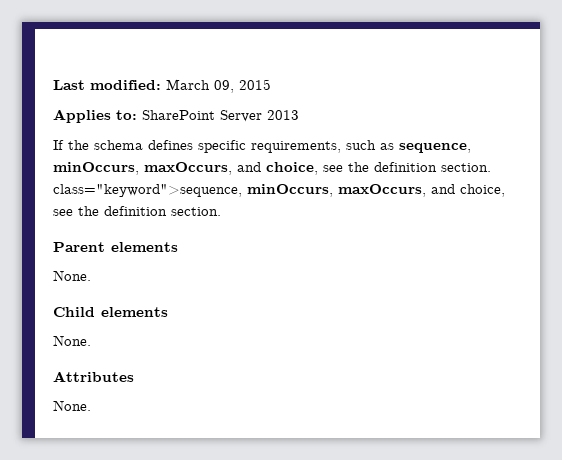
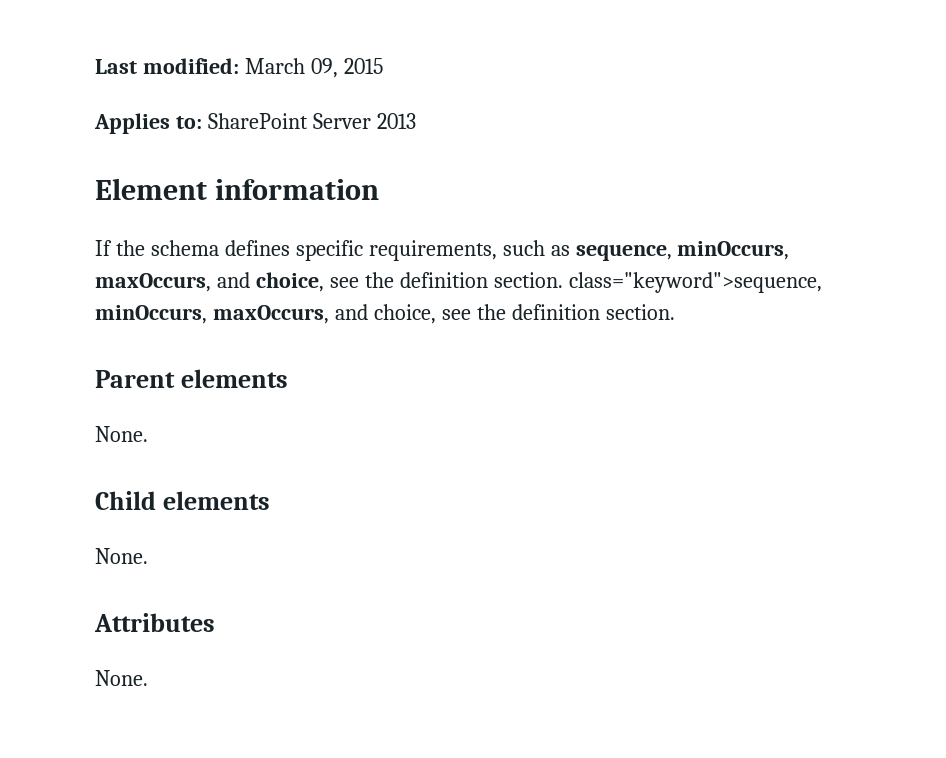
(299, 115) none -> [95,178,379,200] // Element information

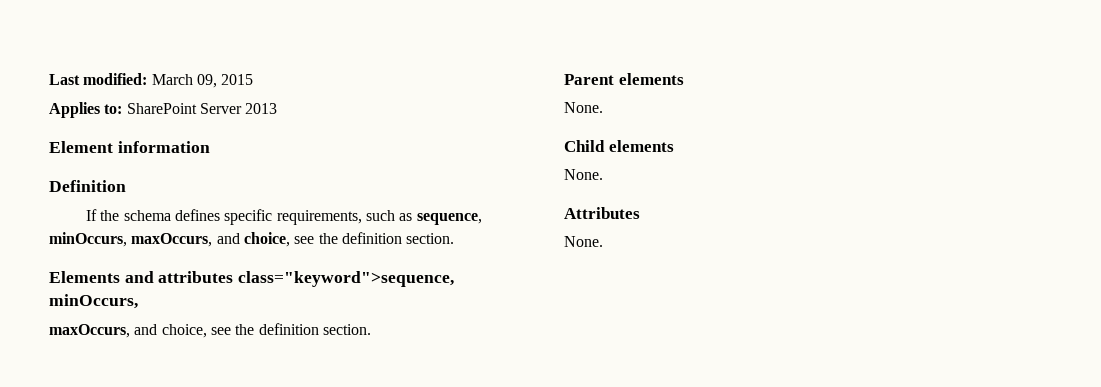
(379, 189) none -> [49,180,126,192] // Definition
(563, 280) none -> [49,271,234,283] // Elements and attributes
(207, 314) none -> (138, 301) //

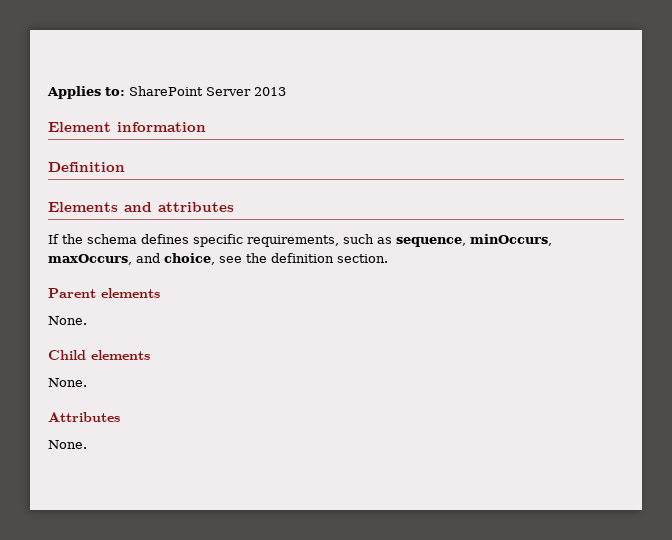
[49,73,254,88] Last modified: March 09, 2015 // -> (47, 92) none
(126, 186) none -> [48,202,234,212] // Elements and attributes
[49,271,455,287] [49,294,138,309] [49,323,371,338] // Elements and attributes class="keyword">sequence, minOccurs, // maxOccurs, and choice, see the definition section. -> (388, 258) none

